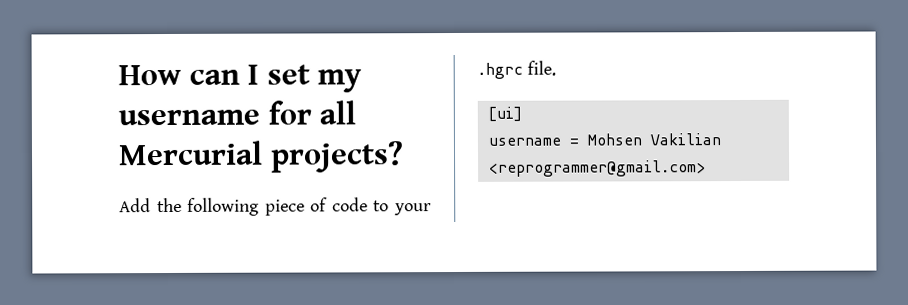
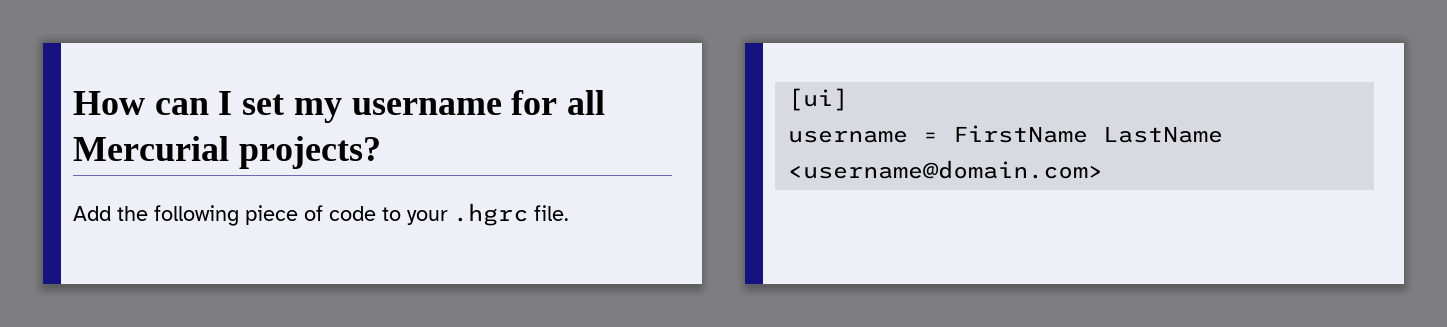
[586,133,721,146] [488,160,706,177] Mohsen Vakilian <reprogrammer@gmail.com> -> [953,125,1224,143] [788,160,1104,179] FirstName LastName <username@domain.com>

